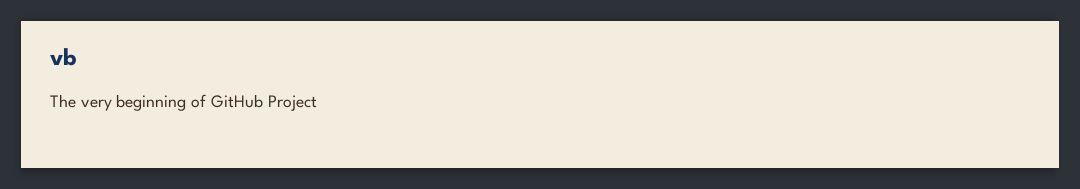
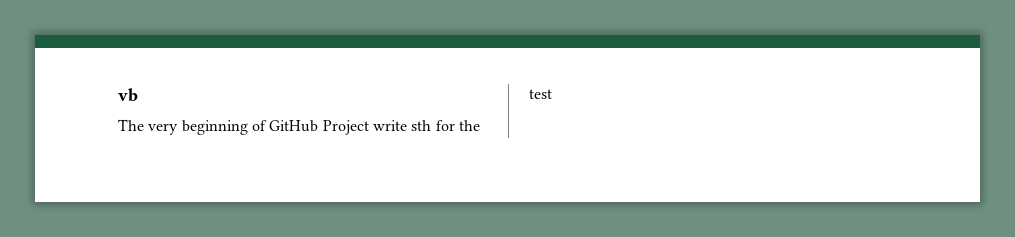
(317, 103) none -> [372,120,480,131] [529,89,552,99] write sth for the test

